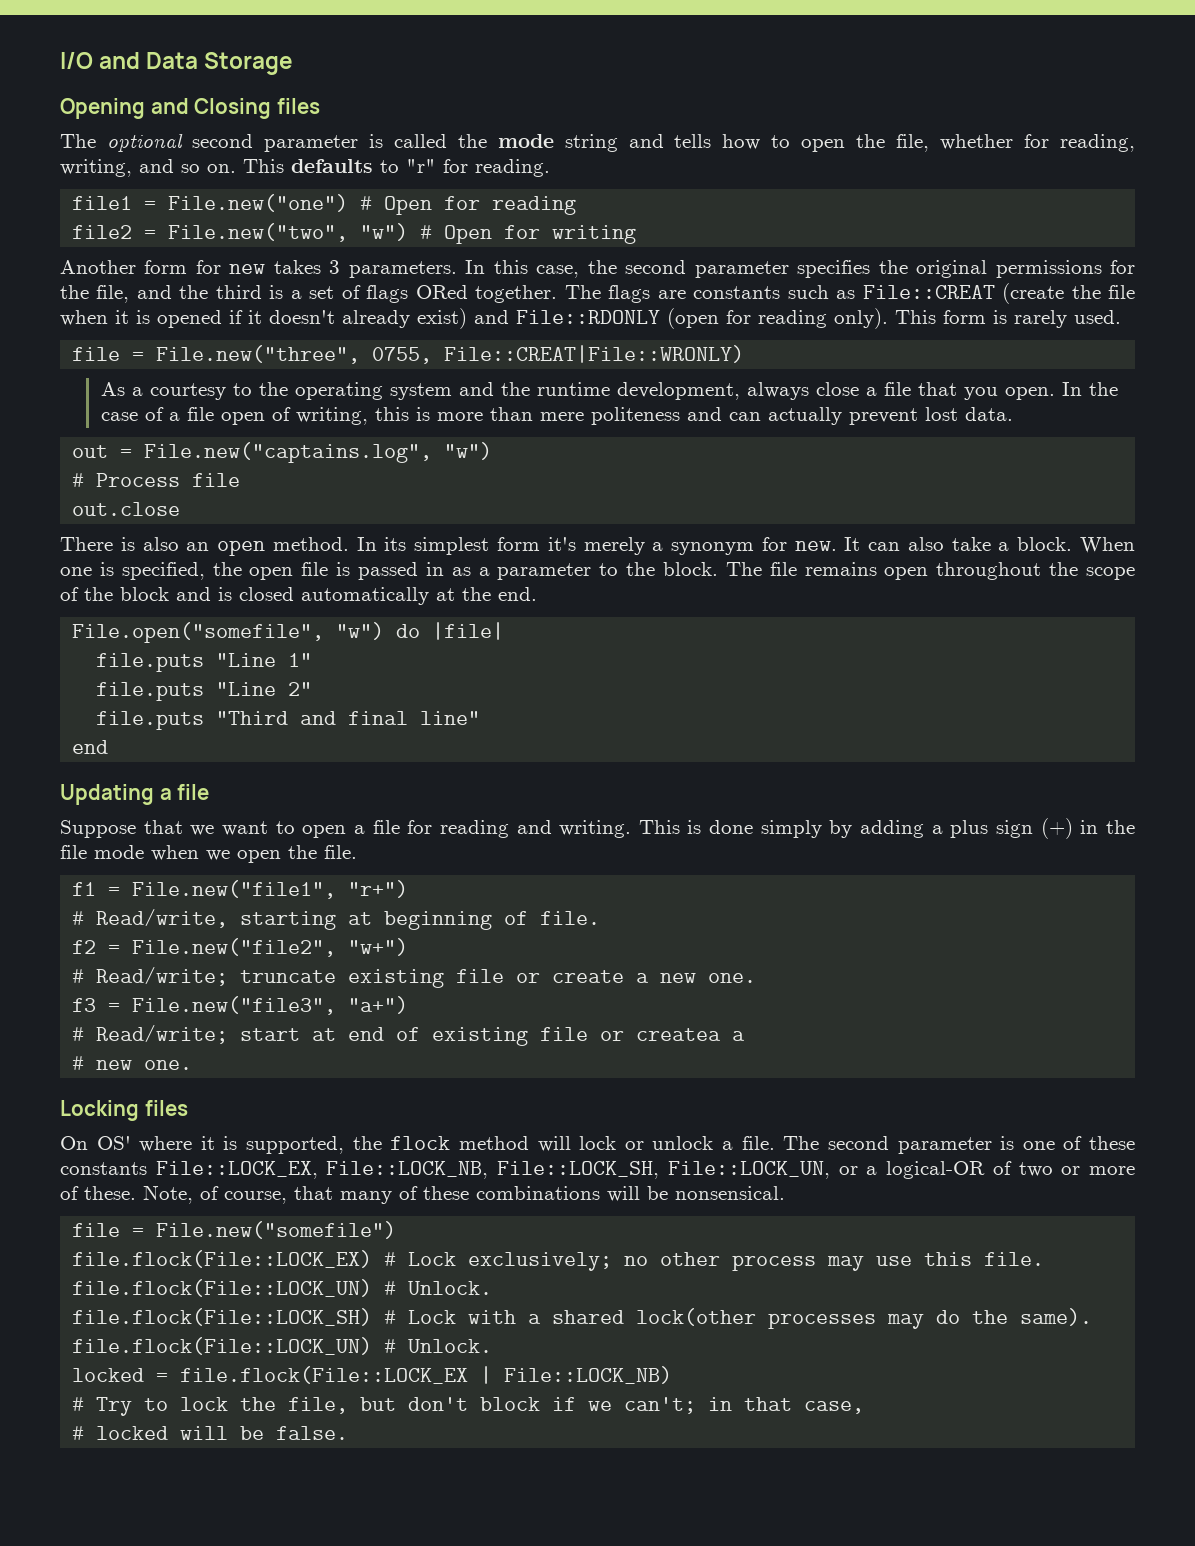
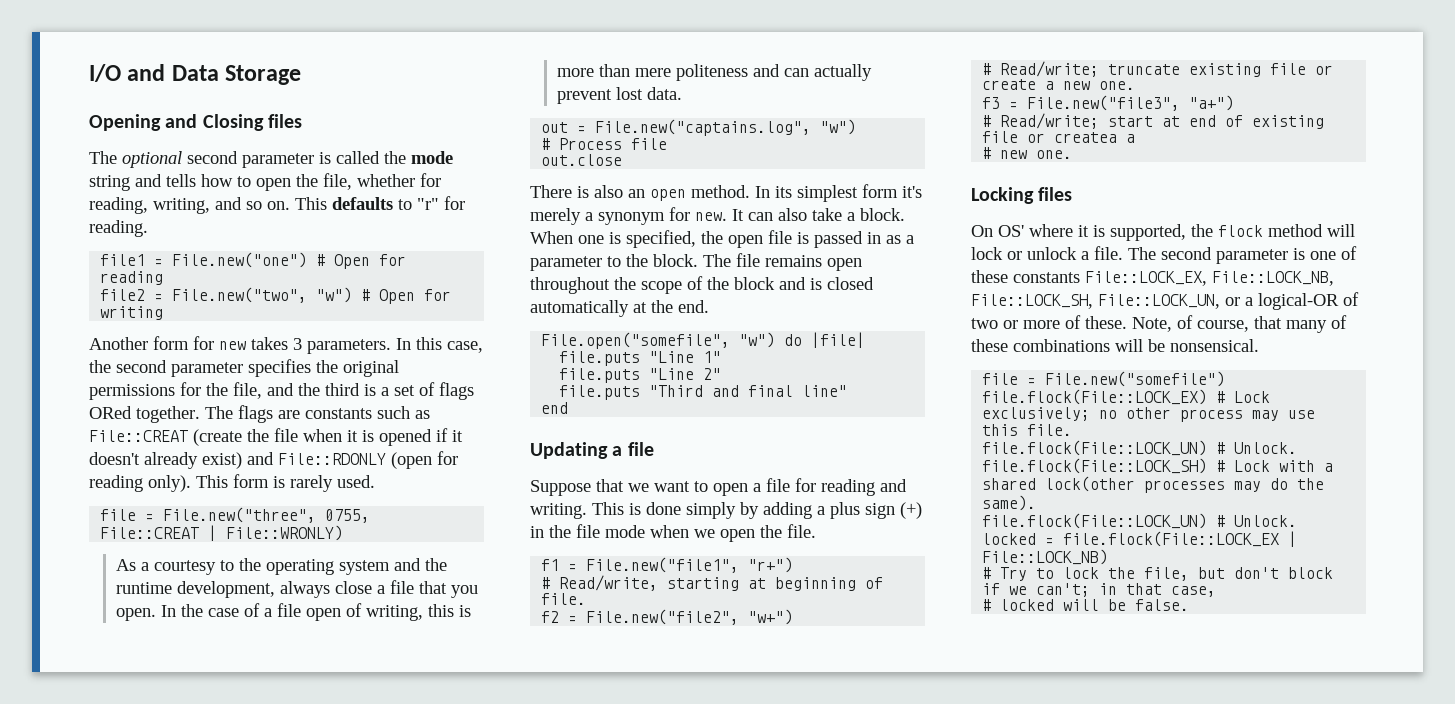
[444,345,745,363] File::CREAT|File::WRONLY) -> [100,525,344,541] File::CREAT | File::WRONLY)

